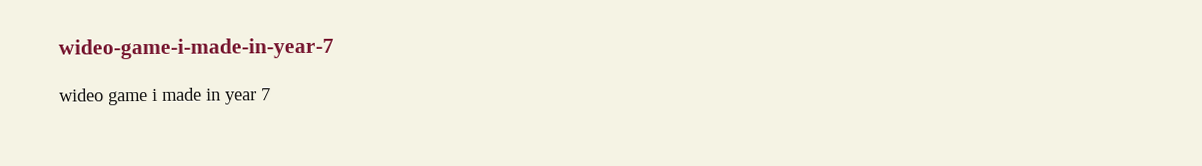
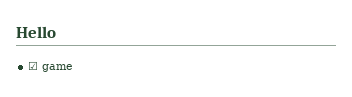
[58,37,334,60] [59,87,271,106] wideo-game-i-made-in-year-7 // wideo game i made in year 7 -> [16,26,56,38] [28,61,74,72] Hello // ☑ game

